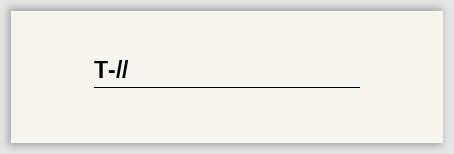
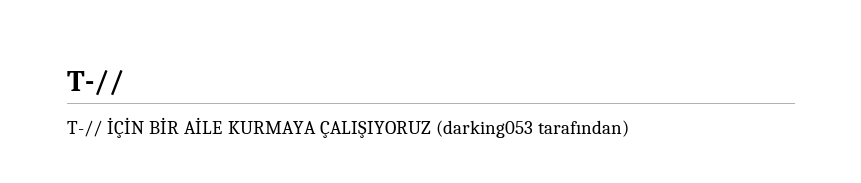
[94,60,129,78] T-// -> [67,70,124,96] [67,117,629,138] T-// // T-// İÇİN BİR AİLE KURMAYA ÇALIŞIYORUZ (darking053 tarafından)

